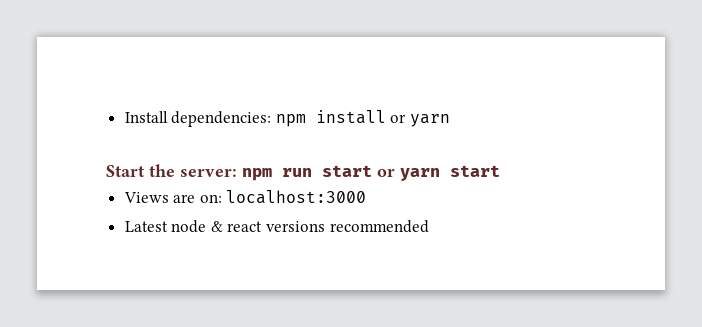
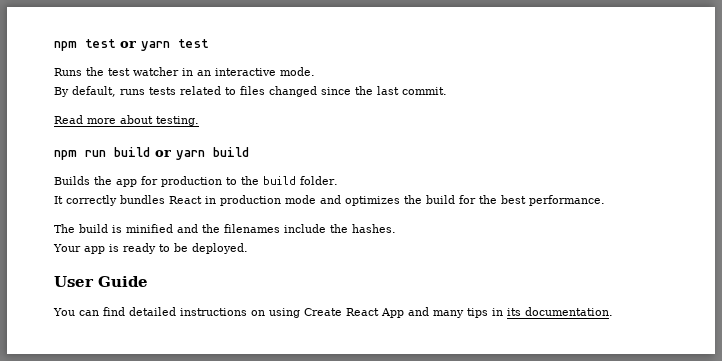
[124,110,451,127] [106,164,237,177] Install dependencies: npm install or yarn // Start the server: -> [54,39,209,51] [54,67,315,76] [54,86,447,97] [54,115,199,126] npm test or yarn test // Runs the test watcher in an interactive mode. // By default, runs tests related to files changed since the last commit. // Read more about testing. //
[322,165,500,181] [123,190,367,204] [124,220,429,233] start or yarn start // Views are on: localhost:3000 // Latest node & react versions recommended -> [114,147,249,160] [54,176,338,187] [54,195,605,206] [54,224,396,233] [53,243,248,254] [54,276,148,287] [53,307,613,318] build or yarn build // Builds the app for production to the build folder. // It correctly bundles React in production mode and optimizes the build for the best performance. // The build is minified and the filenames include the hashes. // Your app is ready to be deployed. // User Guide // You can find detailed instructions on using Create React App and many tips in its documentation.

